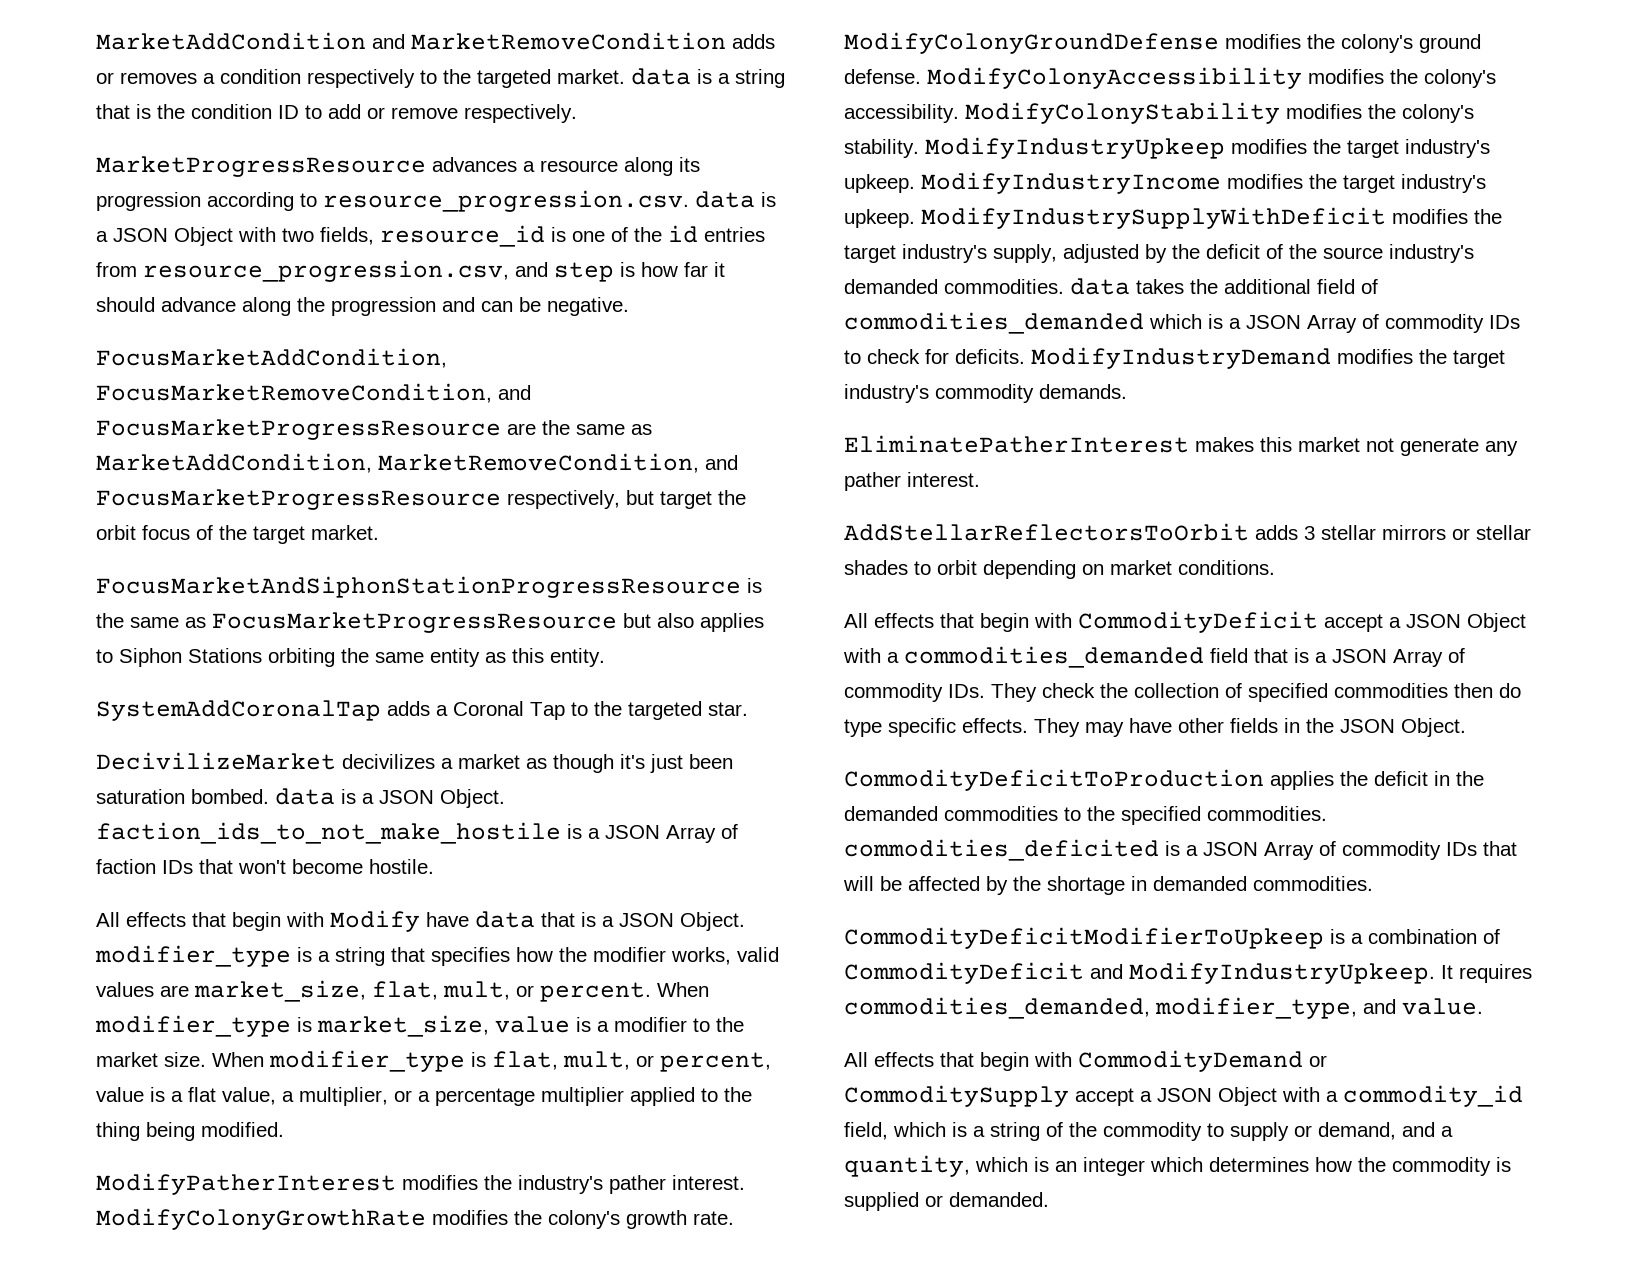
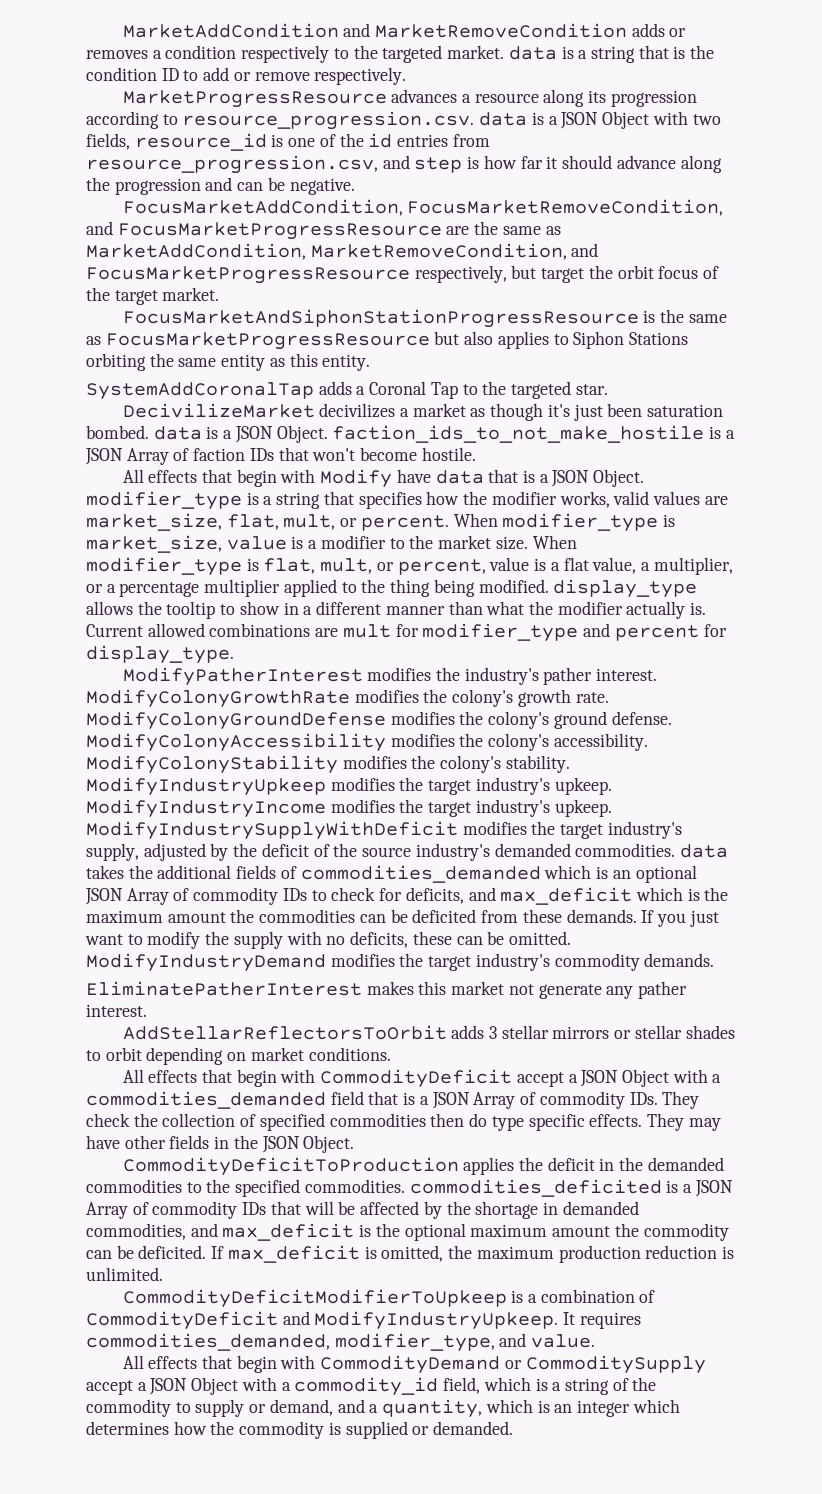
(284, 1129) none -> [553,579,698,598] [86,601,707,619] [86,623,727,642] [86,645,234,664] display_type allows the tooltip to show in a different manner than what the modifier actually is. Current allowed combinations are mult for modifier_type and percent for display_type.
[1317,279,1355,294] field -> [236,865,277,879] fields
[1229,318,1241,329] a -> [612,865,697,883] an optional
[955,349,1025,364] deficits. -> [405,887,729,905] [86,909,719,927] [85,931,571,949] deficits, and max_deficit which is the maximum amount the commodities can be deficited from these demands. If you just want to modify the supply with no deficits, these can be omitted.
[1253,876,1373,891] commodities. -> [86,1223,729,1241] [86,1245,734,1263] [86,1267,163,1281] commodities, and max_deficit is the optional maximum amount the commodity can be deficited. If max_deficit is omitted, the maximum production reduction is unlimited.

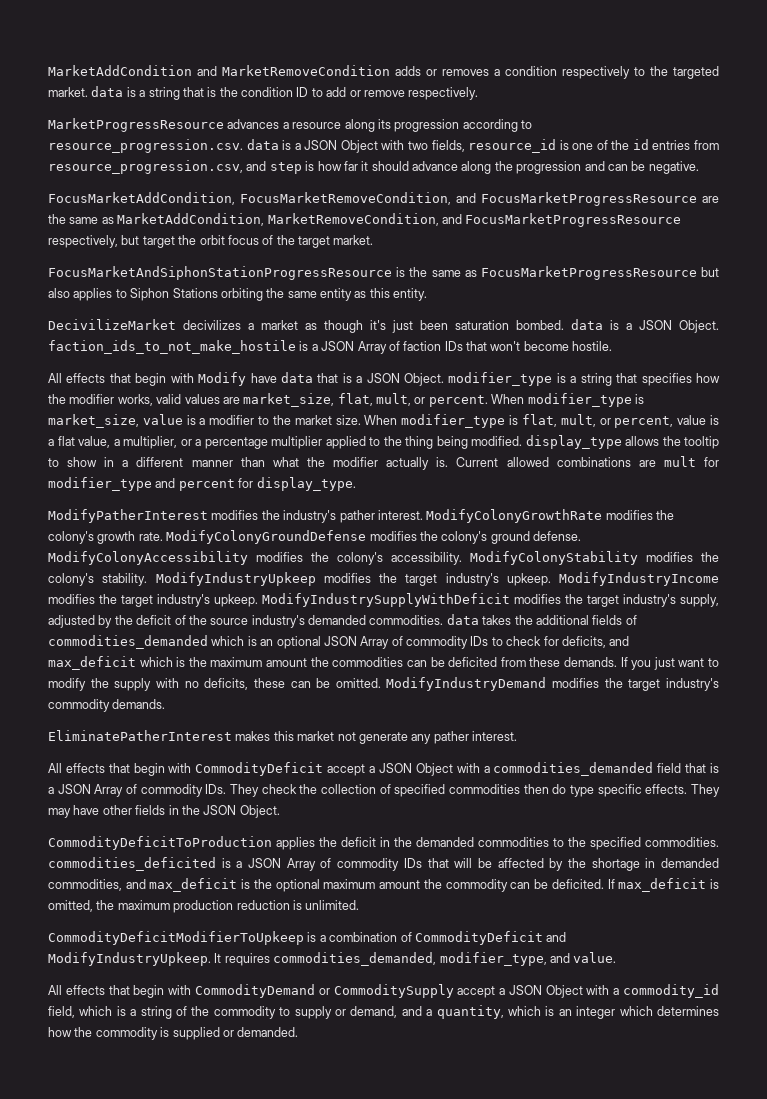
[86,381,608,400] // SystemAddCoronalTap adds a Coronal Tap to the targeted star. -> (428, 294) none
[122,1025,735,1040] [86,1047,391,1065] // AddStellarReflectorsToOrbit adds 3 stellar mirrors or stellar shades to orbit depending on market conditions. -> (517, 736) none

